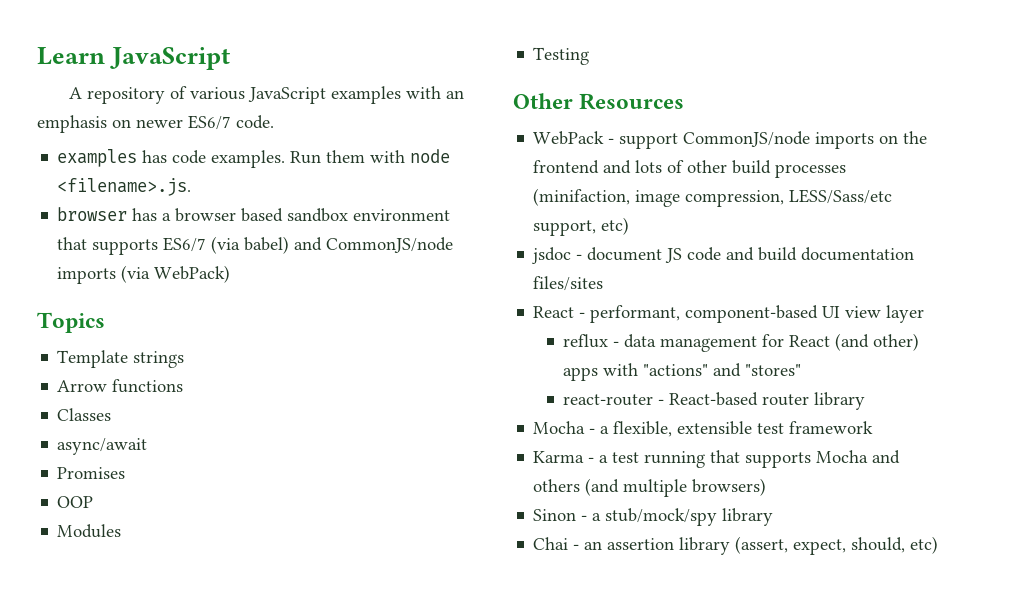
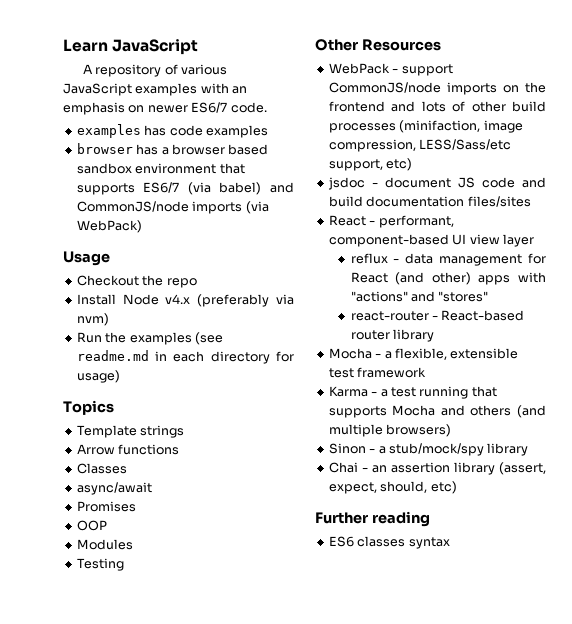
[211,149,451,168] [57,178,192,196] examples. Run them with node <filename>.js. -> [205,125,268,138] examples
(231, 274) none -> [63,251,110,266] [76,275,197,288] [76,294,294,307] [76,313,109,326] [76,332,223,345] [76,350,294,364] [76,370,120,383] // Usage // Checkout the repo // Install Node v4.x (preferably via nvm) // Run the examples (see readme.md in each directory for usage)
(939, 545) none -> [315,511,430,527] [328,536,450,549] // Further reading // ES6 classes syntax

